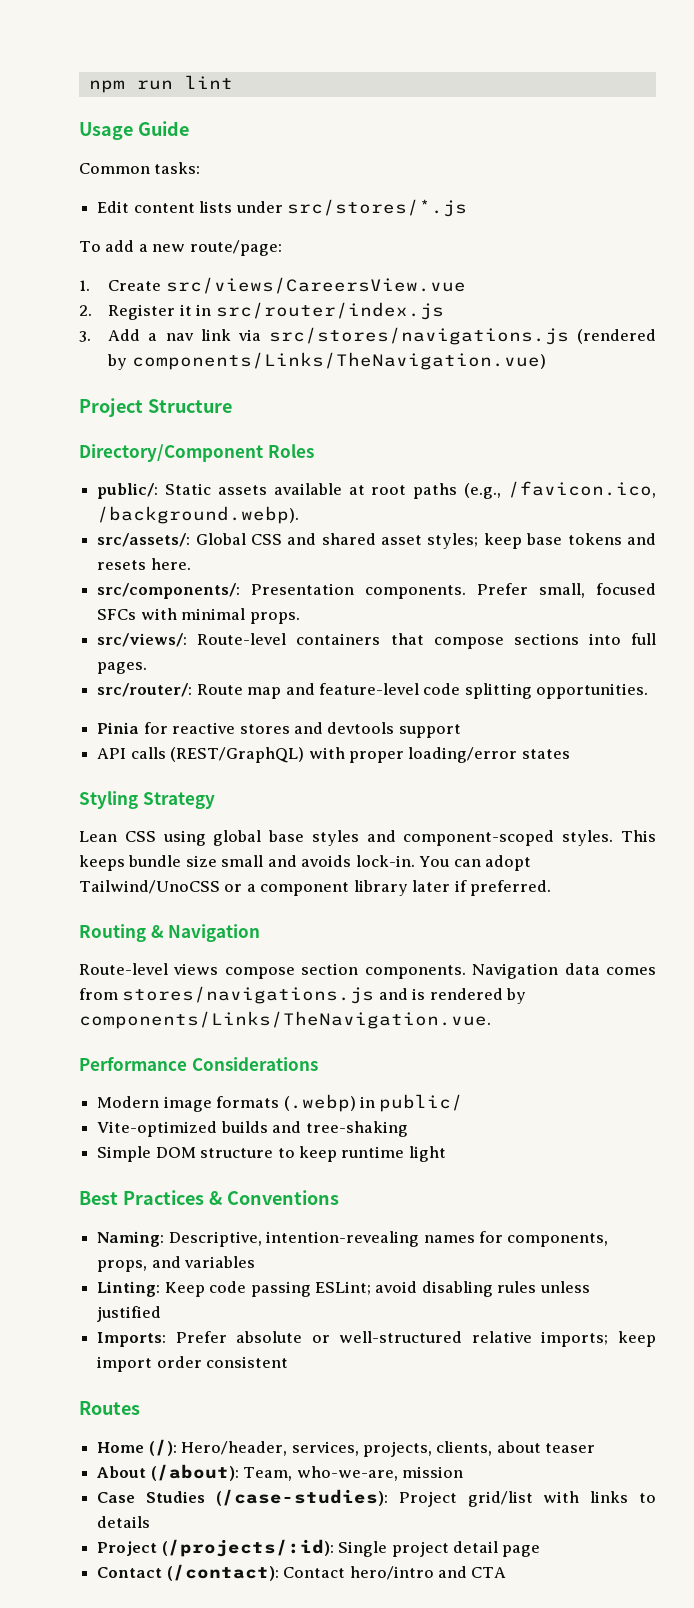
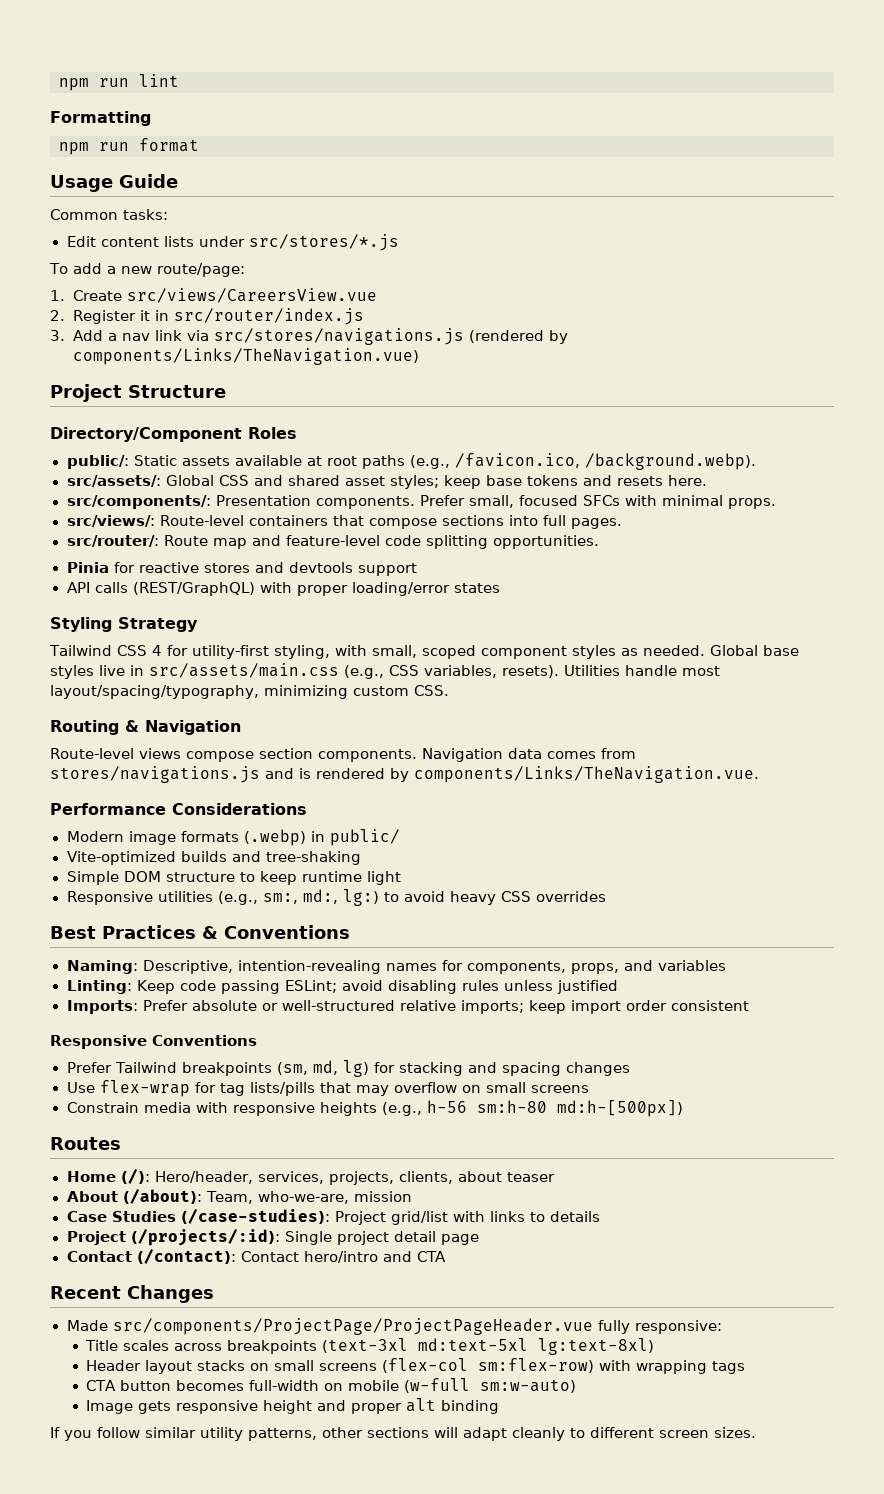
(233, 82) none -> [50,111,151,126] [59,138,199,155] // Formatting // npm run format
[79,830,656,846] [79,855,532,871] [79,880,552,896] Lean CSS using global base styles and component-scoped styles. This keeps bundle size small and avoids lock-in. You can adopt Tailwind/UnoCSS or a component library later if preferred. -> [49,645,799,659] [50,663,720,679] [50,685,449,699] Tailwind CSS 4 for utility-first styling, with small, scoped component styles as needed. Global base styles live in src/assets/main.css (e.g., CSS variables, resets). Utilities handle most layout/spacing/typography, minimizing custom CSS.
(446, 1154) none -> [66,889,606,906] // Responsive utilities (e.g., sm:, md:, lg:) to avoid heavy CSS overrides
(289, 1362) none -> [50,1035,257,1049] [66,1060,631,1077] [66,1080,589,1097] [66,1100,683,1117] // Responsive Conventions // Prefer Tailwind breakpoints (sm, md, lg) for stacking and spacing changes // Use flex-wrap for tag lists/pills that may overflow on small screens // Constrain media with responsive heights (e.g., h-56 sm:h-80 md:h-[500px])
(507, 1572) none -> [50,1285,214,1303] [66,1318,722,1335] [85,1338,655,1355] [86,1358,746,1374] [86,1378,577,1393] [86,1398,500,1414] [50,1427,756,1441] // Recent Changes // Made src/components/ProjectPage/ProjectPageHeader.vue fully responsive: // Title scales across breakpoints (text-3xl md:text-5xl lg:text-8xl) // Header layout stacks on small screens (flex-col sm:flex-row) with wrapping tags // CTA button becomes full-width on mobile (w-full sm:w-auto) // Image gets responsive height and proper alt binding // If you follow similar utility patterns, other sections will adapt cleanly to different screen sizes.

